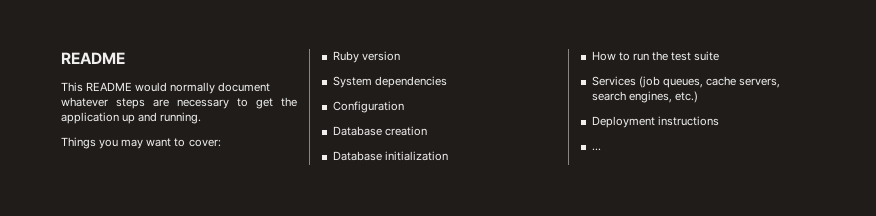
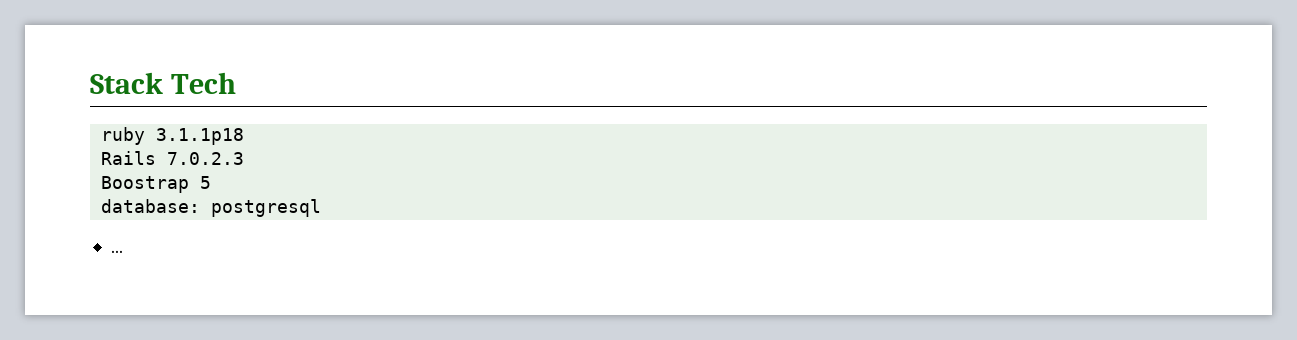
[61,52,125,64] [61,82,271,94] [61,97,297,109] [61,112,202,124] [61,137,221,149] [332,51,400,63] [332,76,447,88] [332,101,404,113] [332,126,427,136] [332,151,448,161] [591,51,720,61] [591,76,781,88] [591,91,698,103] [591,116,719,128] README // This README would normally document whatever steps are necessary to get the application up and running. // Things you may want to cover: // Ruby version // System dependencies // Configuration // Database creation // Database initialization // How to run the test suite // Services (job queues, cache servers, search engines, etc.) // Deployment instructions -> [90,72,236,94] [101,127,245,145] [101,151,245,165] [101,176,212,193] [101,199,322,217] Stack Tech // ruby 3.1.1p18 // Rails 7.0.2.3 // Boostrap 5 // database: postgresql

